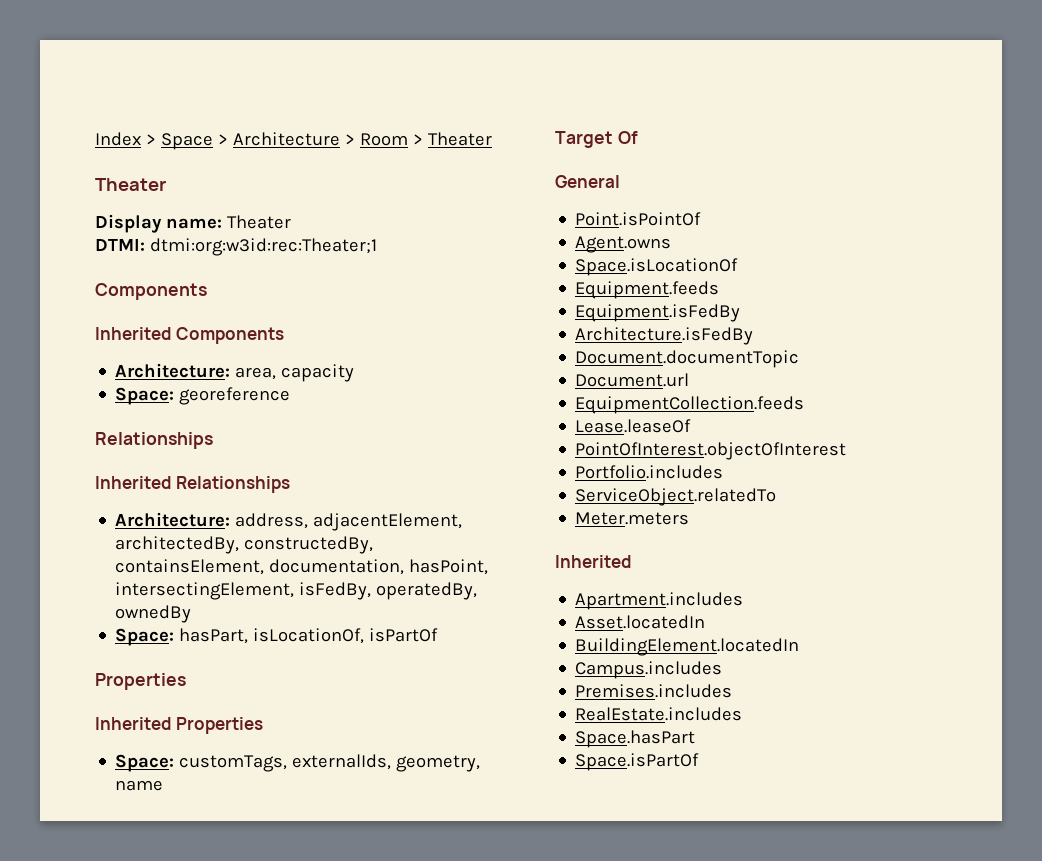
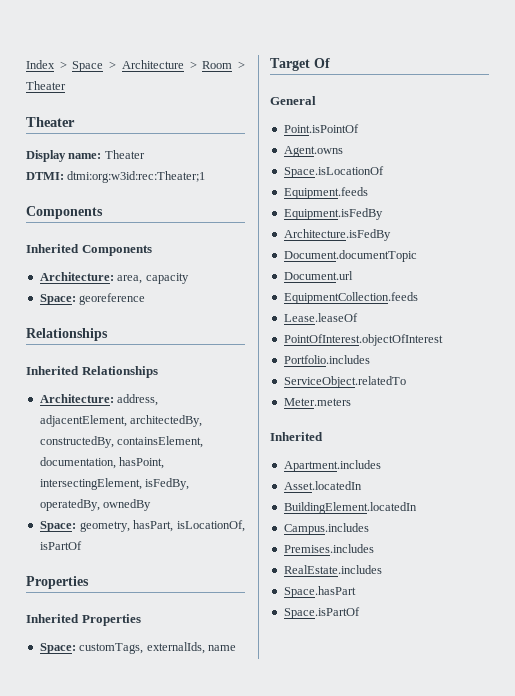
(175, 637) none -> [79,521,130,532] geometry,
[396,755,481,772] geometry, -> (205, 648) none

